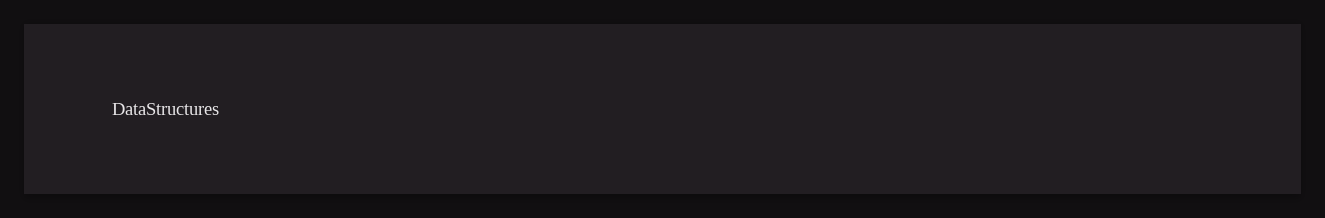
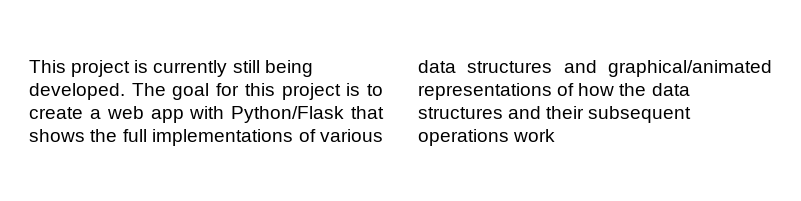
[112,103,219,115] DataStructures -> [29,60,313,77] [29,83,384,100] [29,106,384,123] [29,129,383,146] [418,60,772,77] [418,83,690,100] [418,106,692,123] [418,129,556,146] This project is currently still being developed. The goal for this project is to create a web app with Python/Flask that shows the full implementations of various data structures and graphical/animated representations of how the data structures and their subsequent operations work

